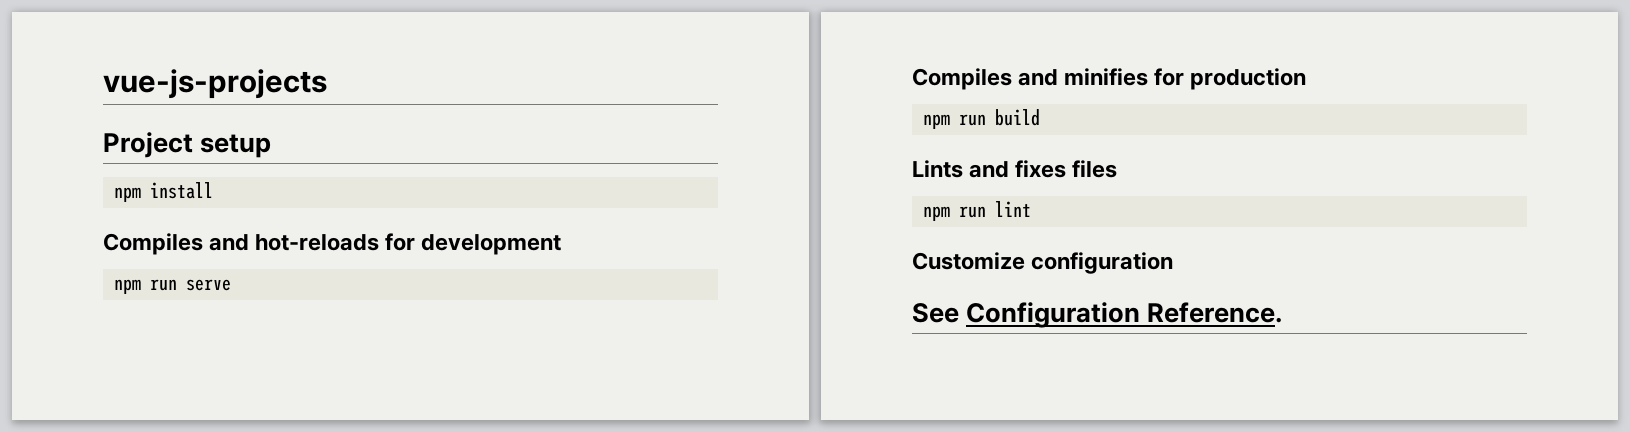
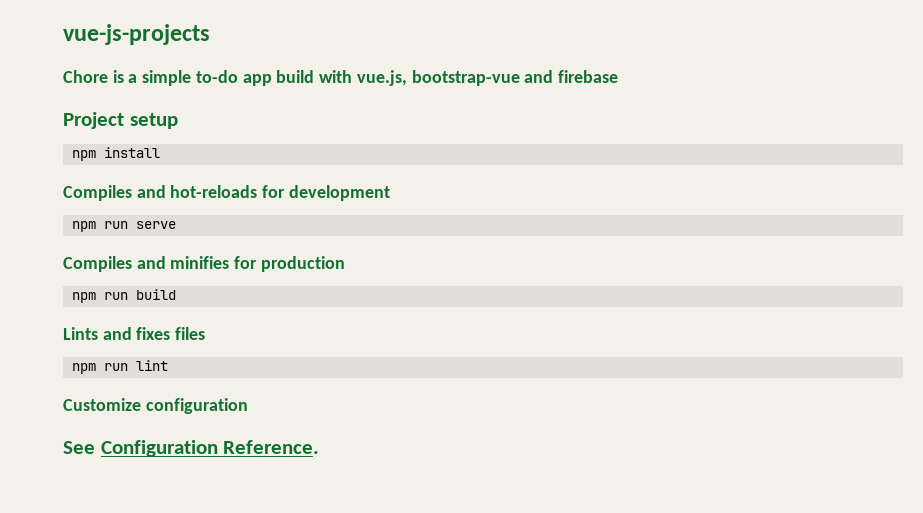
(327, 84) none -> [63,70,618,86] // Chore is a simple to-do app build with vue.js, bootstrap-vue and firebase

